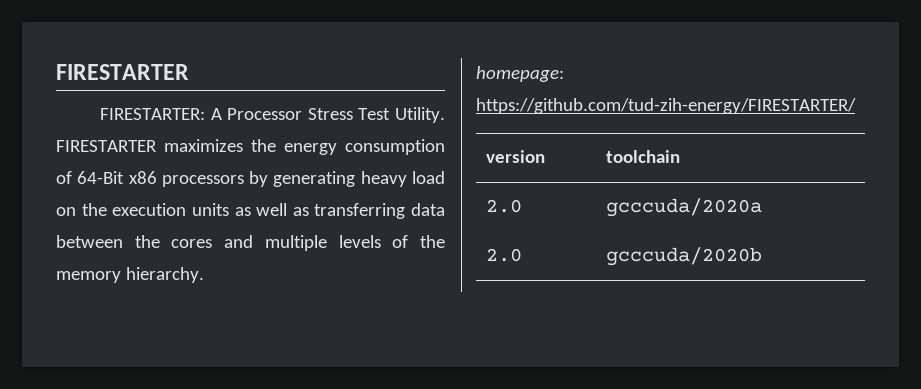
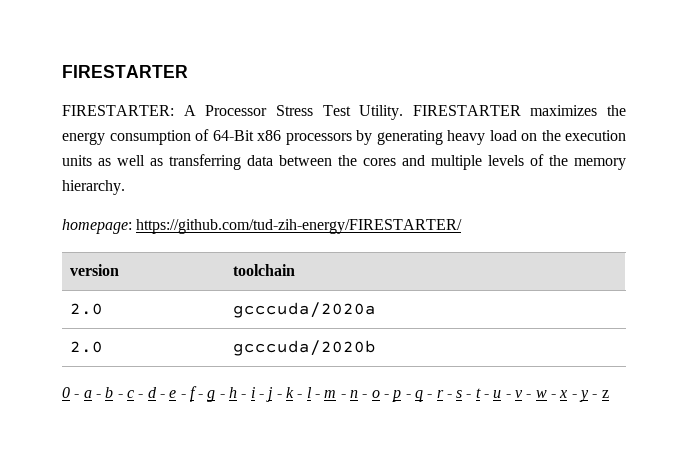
(762, 256) none -> [62,386,609,402] // 0 - a - b - c - d - e - f - g - h - i - j - k - l - m - n - o - p - q - r - s - t - u - v - w - x - y - z

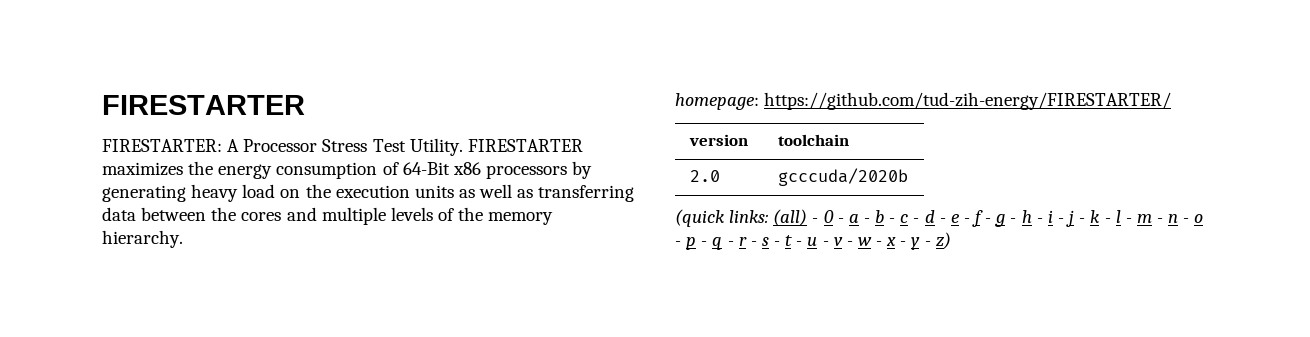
[69,303,103,315] [232,302,376,318] // 2.0 | gcccuda/2020a -> (849, 140) none
(376, 348) none -> [675,209,819,227] (quick links: (all) -
[601,390,609,398] z -> [935,232,951,249] z)

